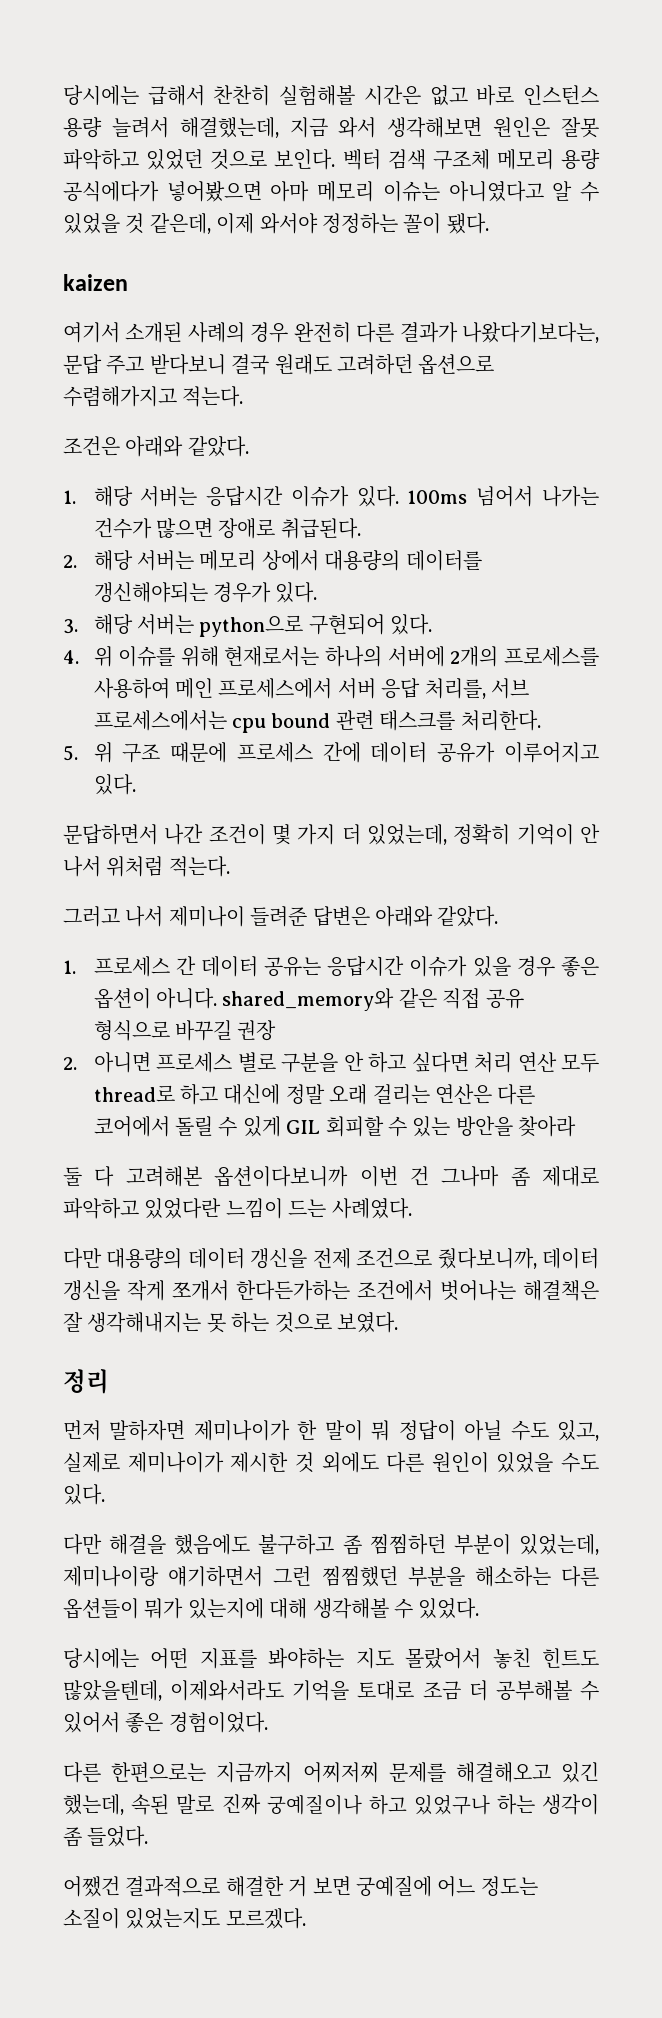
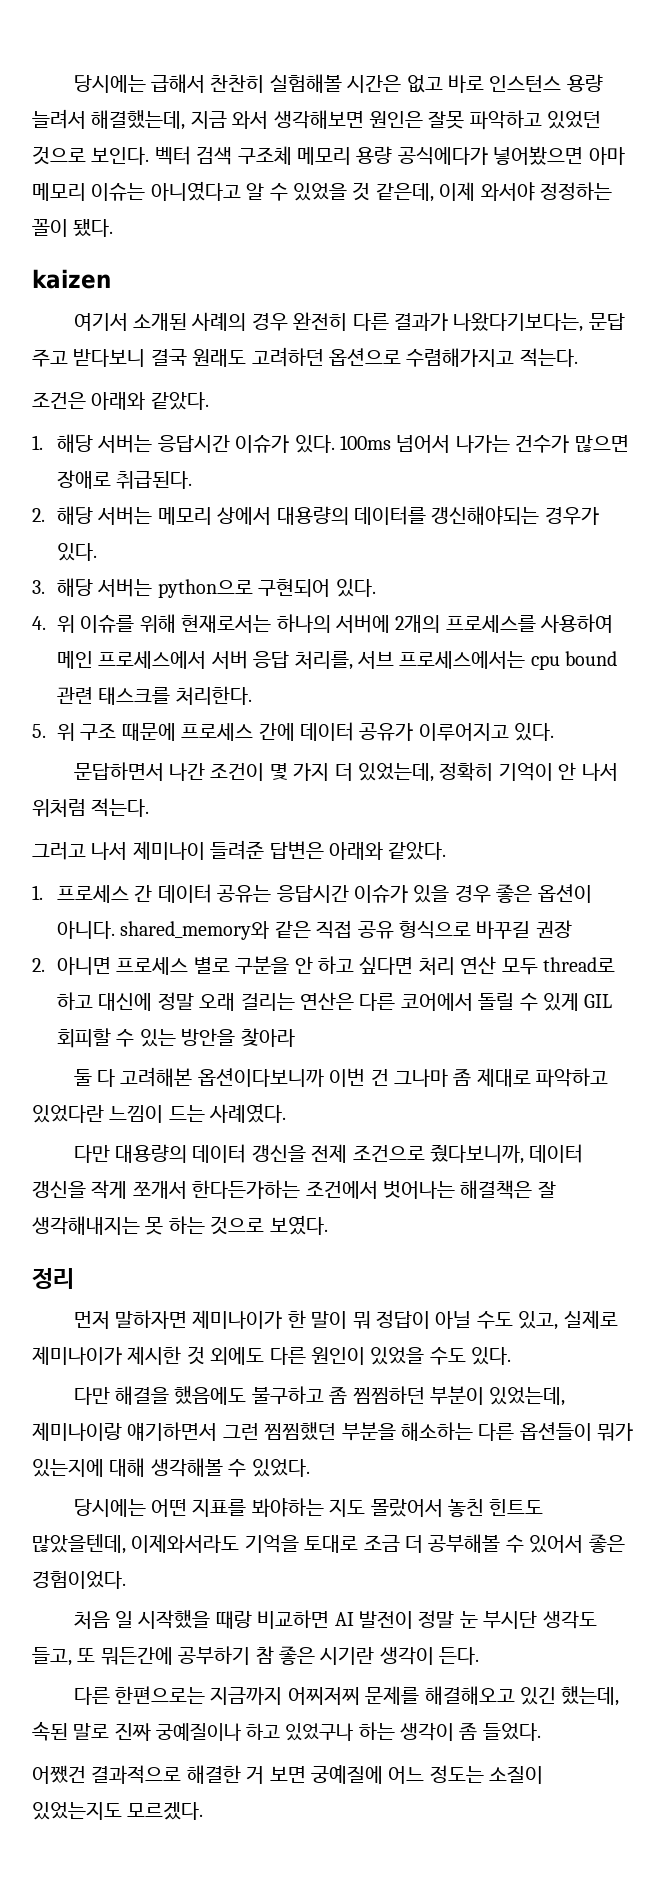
(268, 1722) none -> [73,1610,597,1629] [32,1646,480,1666] // 처음 일 시작했을 때랑 비교하면 AI 발전이 정말 눈 부시단 생각도 들고, 또 뭐든간에 공부하기 참 좋은 시기란 생각이 든다.

